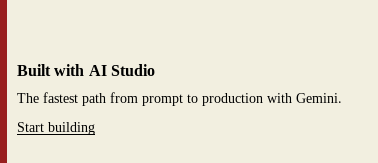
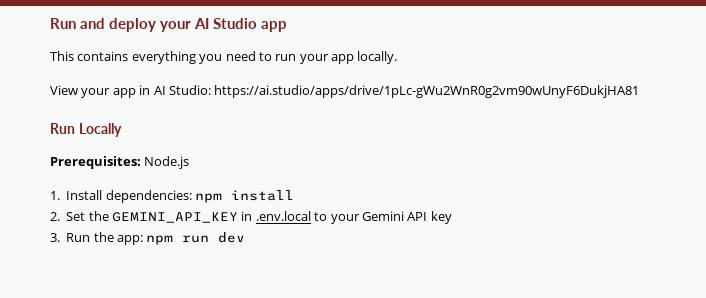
[17,64,155,76] [17,92,342,106] [17,122,95,135] Built with AI Studio // The fastest path from prompt to production with Gemini. // Start building -> [50,18,287,32] [50,51,398,64] [50,85,640,98] [50,123,122,137] [50,156,190,169] [50,190,294,203] [50,211,452,224] [50,232,246,245] Run and deploy your AI Studio app // This contains everything you need to run your app locally. // View your app in AI Studio: https://ai.studio/apps/drive/1pLc-gWu2WnR0g2vm90wUnyF6DukjHA81 // Run Locally // Prerequisites: Node.js // 1. Install dependencies: npm install // 2. Set the GEMINI_API_KEY in .env.local to your Gemini API key // 3. Run the app: npm run dev

